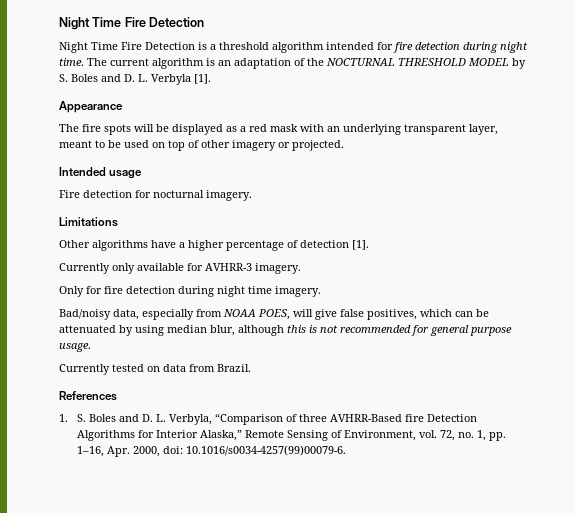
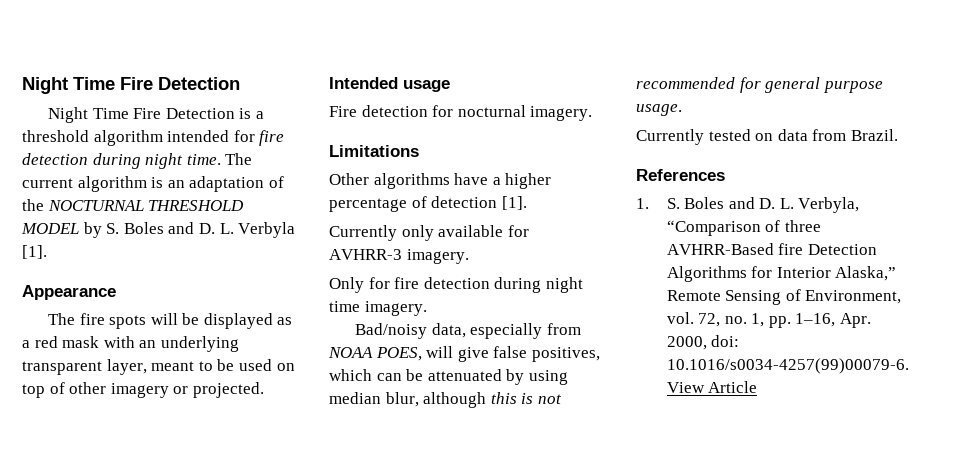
(347, 450) none -> [666,381,758,393] View Article

